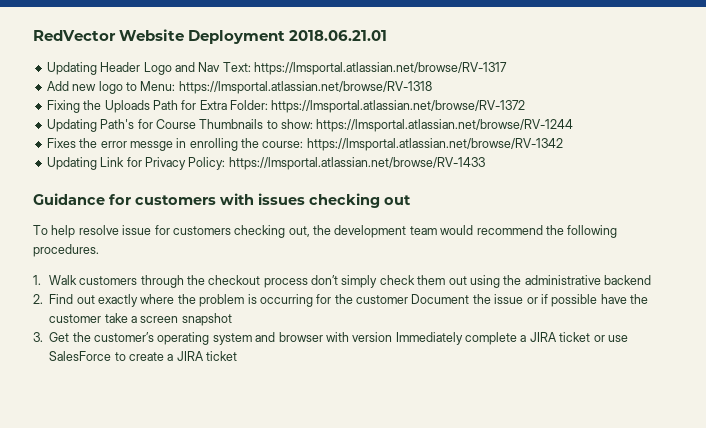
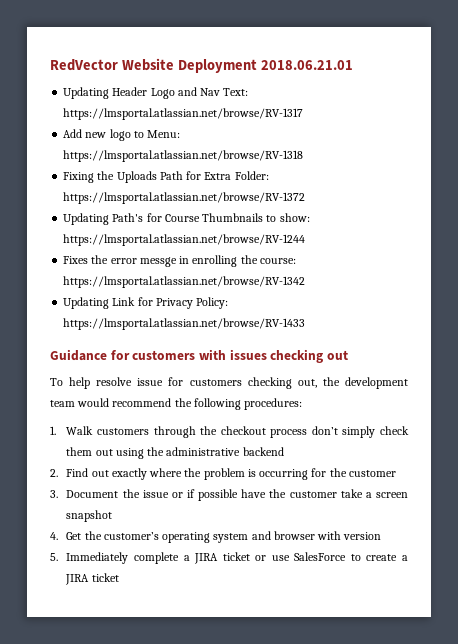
[33,244,99,257] procedures. -> [244,398,303,410] procedures:
(408, 299) none -> [50,490,58,498] // 3.
[33,332,43,342] 3. -> [50,532,58,540] 4.
(393, 337) none -> [50,553,58,561] // 5.

